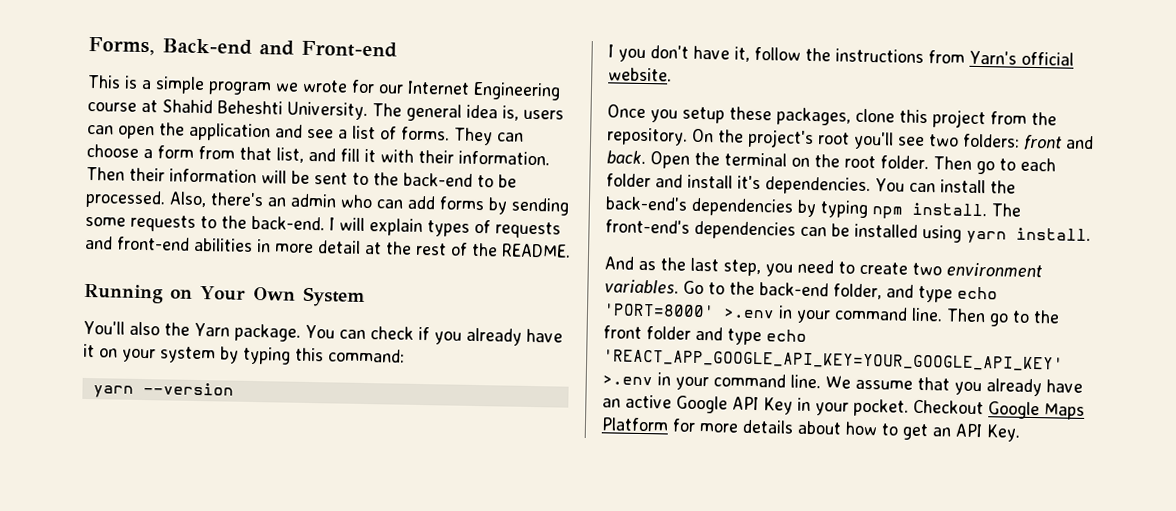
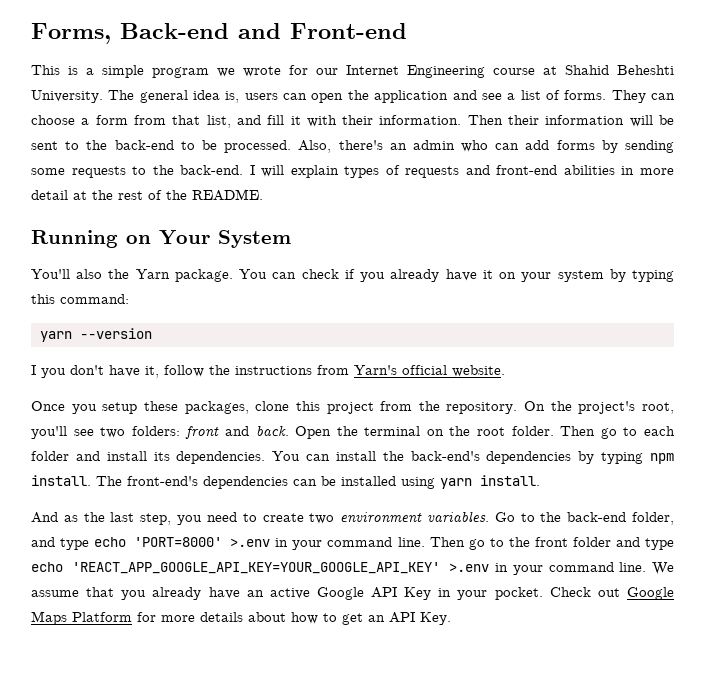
[252,286,296,301] Own -> (210, 237) none
[818,132,850,145] root -> [642,402,674,414] root,
[737,175,761,190] it's -> [153,452,170,461] its
[913,399,984,415] Checkout -> [549,587,620,597] Check out

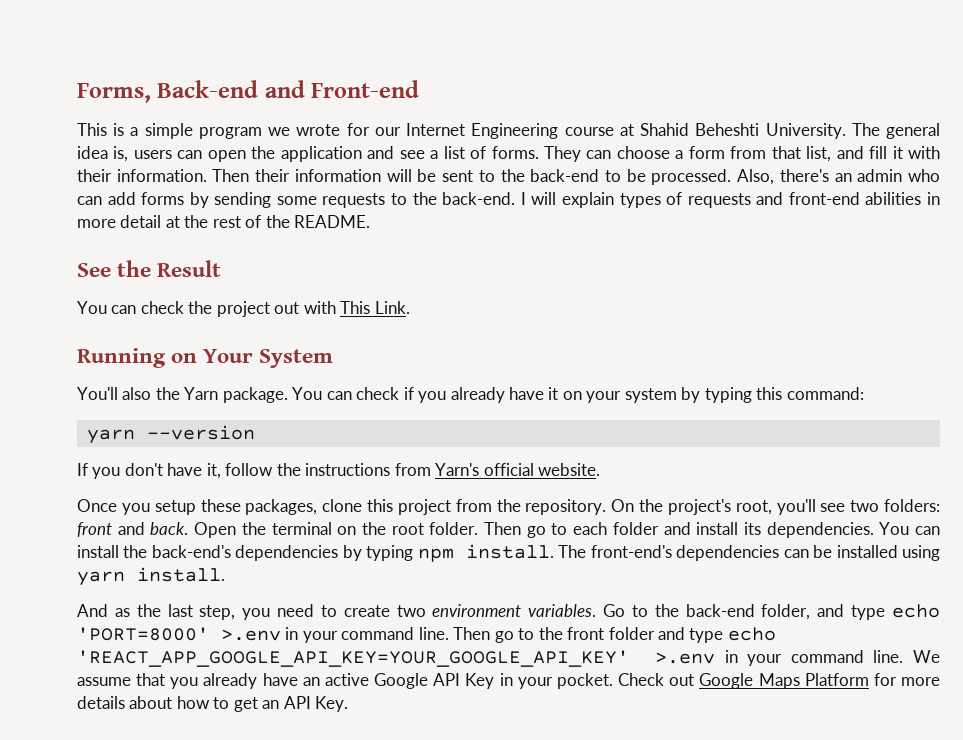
(263, 195) none -> [77,260,222,277] [77,301,410,317] // See the Result // You can check the project out with This Link.
[31,365,36,375] I -> [77,463,88,476] If

